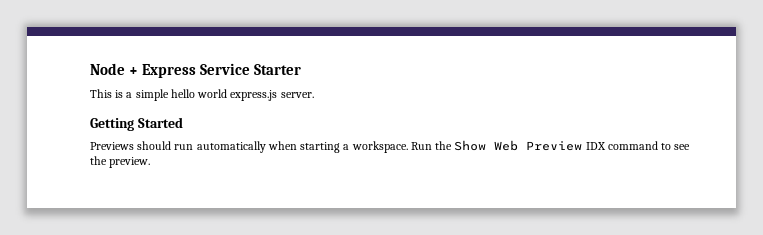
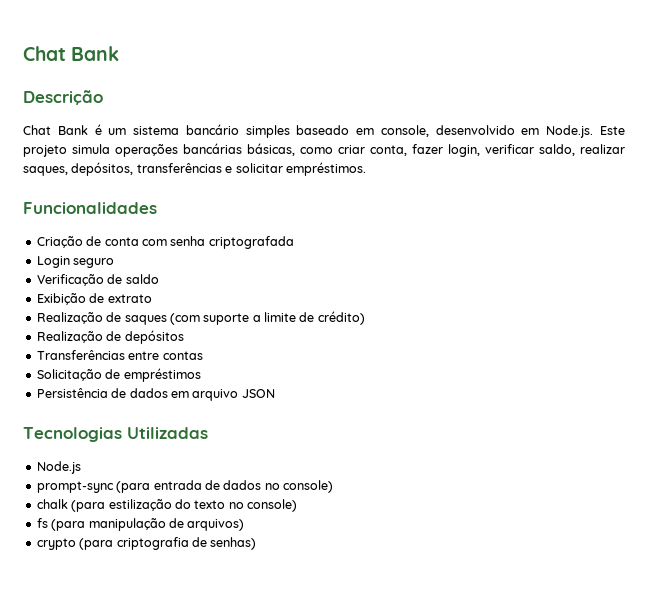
[90,63,302,78] [90,89,314,101] [90,117,183,131] [90,140,691,153] [90,156,151,168] Node + Express Service Starter // This is a simple hello world express.js server. // Getting Started // Previews should run automatically when starting a workspace. Run the Show Web Preview IDX command to see the preview. -> [23,46,120,61] [23,90,103,105] [23,124,625,138] [23,143,625,157] [23,162,366,176] [23,202,157,214] [36,236,294,249] [36,256,115,268] [36,274,159,286] [36,293,152,305] [36,311,365,325] [36,330,184,344] [36,350,203,360] [36,368,201,382] [36,388,275,401] [23,427,208,442] [36,461,81,474] [36,480,333,493] [36,499,297,512] [36,518,245,531] [36,537,257,550] Chat Bank // Descrição // Chat Bank é um sistema bancário simples baseado em console, desenvolvido em Node.js. Este projeto simula operações bancárias básicas, como criar conta, fazer login, verificar saldo, realizar saques, depósitos, transferências e solicitar empréstimos. // Funcionalidades // Criação de conta com senha criptografada // Login seguro // Verificação de saldo // Exibição de extrato // Realização de saques (com suporte a limite de crédito) // Realização de depósitos // Transferências entre contas // Solicitação de empréstimos // Persistência de dados em arquivo JSON // Tecnologias Utilizadas // Node.js // prompt-sync (para entrada de dados no console) // chalk (para estilização do texto no console) // fs (para manipulação de arquivos) // crypto (para criptografia de senhas)

